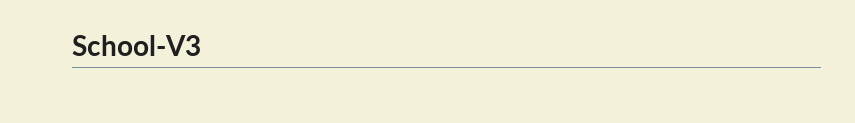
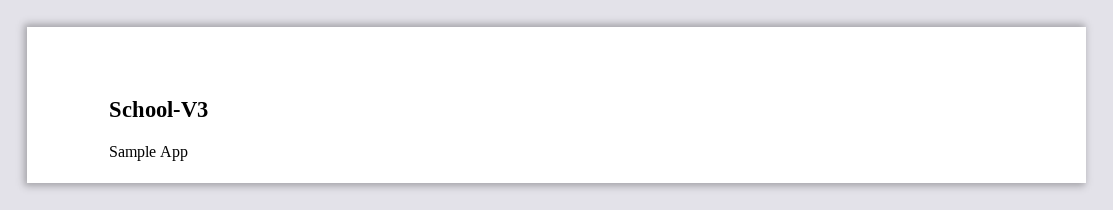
(201, 45) none -> [109,146,189,161] // Sample App

